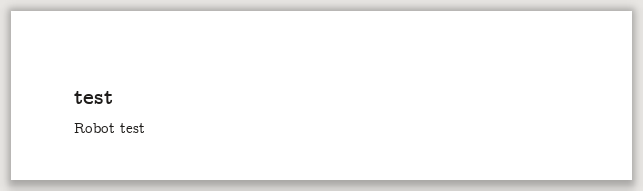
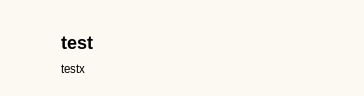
[74,123,145,133] Robot test -> [61,64,85,73] testx

